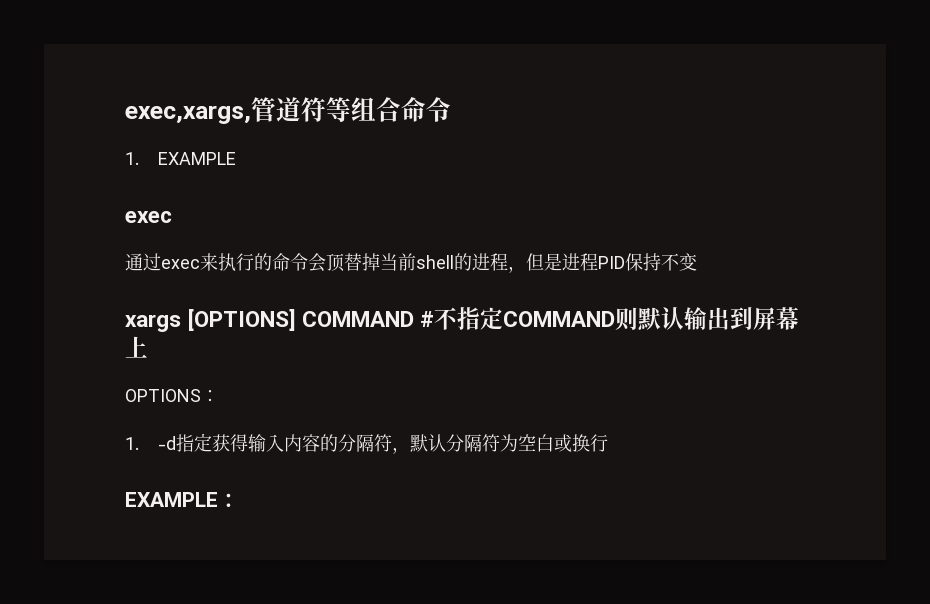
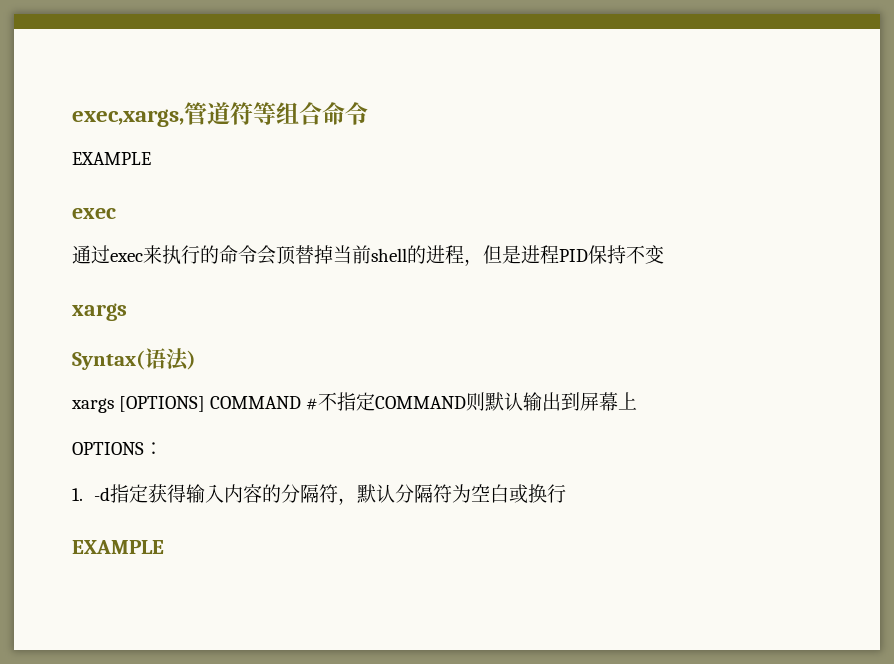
[125,152,139,165] 1. -> (368, 113) none
(181, 323) none -> [72,348,196,371] [71,398,114,413] // Syntax(语法) // xargs
[218,493,239,507] ： -> (164, 547) none

